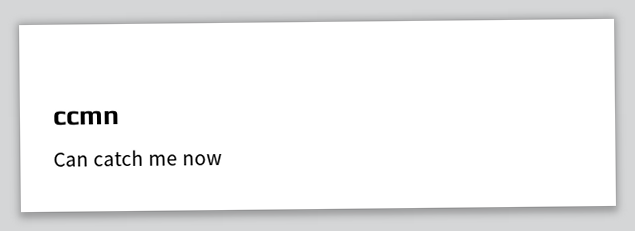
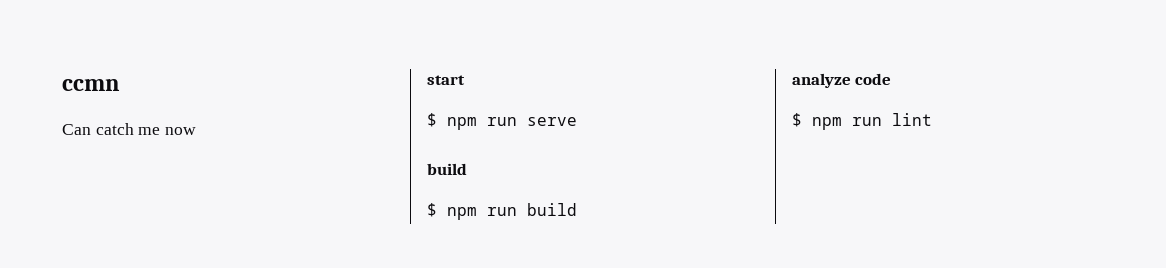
(223, 159) none -> [427,75,465,85] [427,113,577,130] [427,163,467,175] [427,203,577,220] [792,73,892,88] [792,113,932,130] // start // $ npm run serve // build // $ npm run build // analyze code // $ npm run lint

